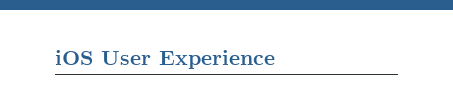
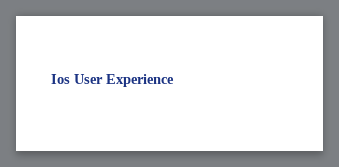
[55,50,93,65] iOS -> [51,74,70,84] Ios

